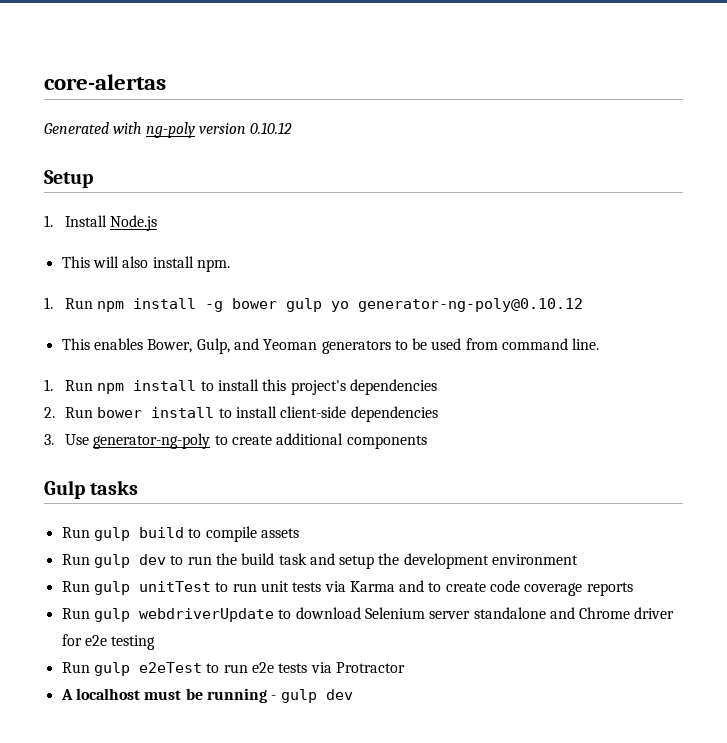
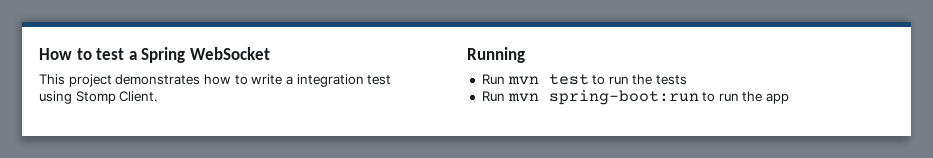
[44,74,166,90] [44,122,293,138] [44,170,93,188] [44,215,158,231] [61,256,230,272] [44,297,584,312] [61,338,600,354] [44,379,437,395] [44,406,438,422] [44,433,427,449] [44,480,139,499] [61,526,299,542] [61,553,579,569] [61,580,633,596] [61,607,675,622] [61,634,156,650] [61,662,405,676] [60,688,353,703] core-alertas // Generated with ng-poly version 0.10.12 // Setup // 1. Install Node.js // This will also install npm. // 1. Run npm install -g bower gulp yo generator-ng-poly@0.10.12 // This enables Bower, Gulp, and Yeoman generators to be used from command line. // 1. Run npm install to install this project's dependencies // 2. Run bower install to install client-side dependencies // 3. Use generator-ng-poly to create additional components // Gulp tasks // Run gulp build to compile assets // Run gulp dev to run the build task and setup the development environment // Run gulp unitTest to run unit tests via Karma and to create code coverage reports // Run gulp webdriverUpdate to download Selenium server standalone and Chrome driver for e2e testing // Run gulp e2eTest to run e2e tests via Protractor // A localhost must be running - gulp dev -> [39,47,270,63] [39,74,392,87] [39,91,158,104] [467,47,525,63] [481,74,688,85] [481,90,790,105] How to test a Spring WebSocket // This project demonstrates how to write a integration test using Stomp Client. // Running // Run mvn test to run the tests // Run mvn spring-boot:run to run the app

